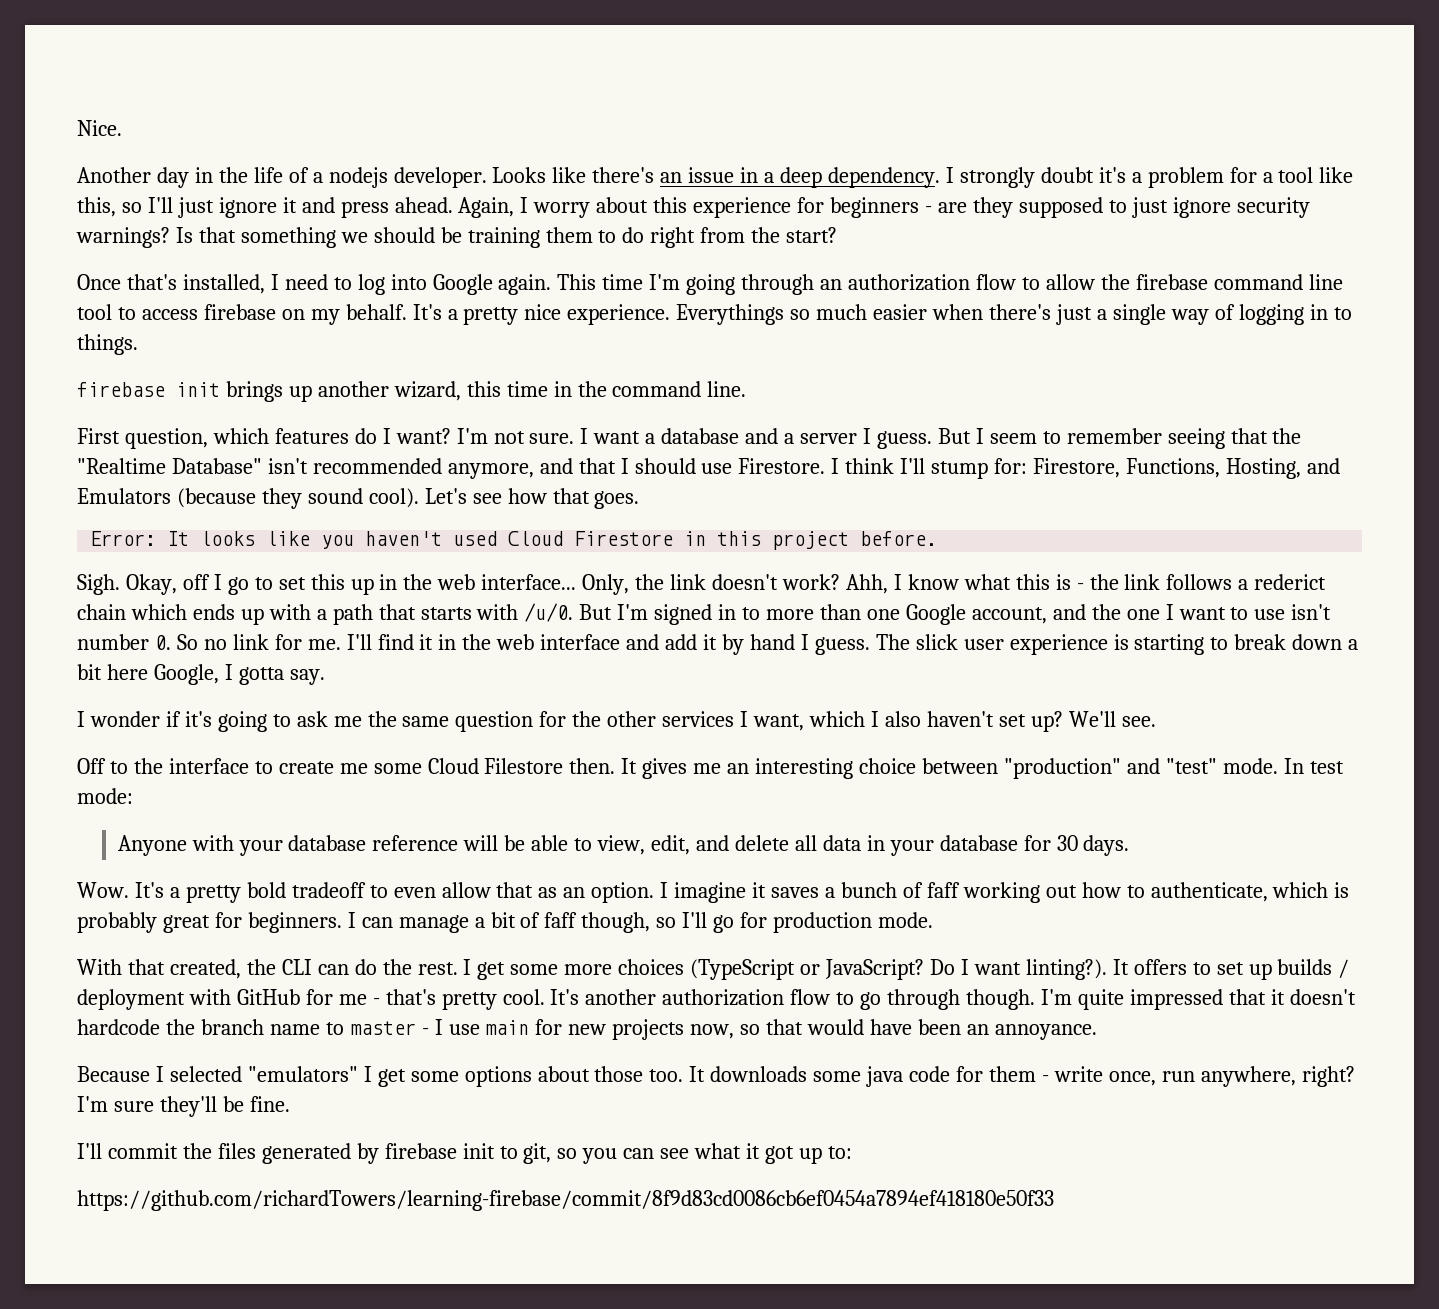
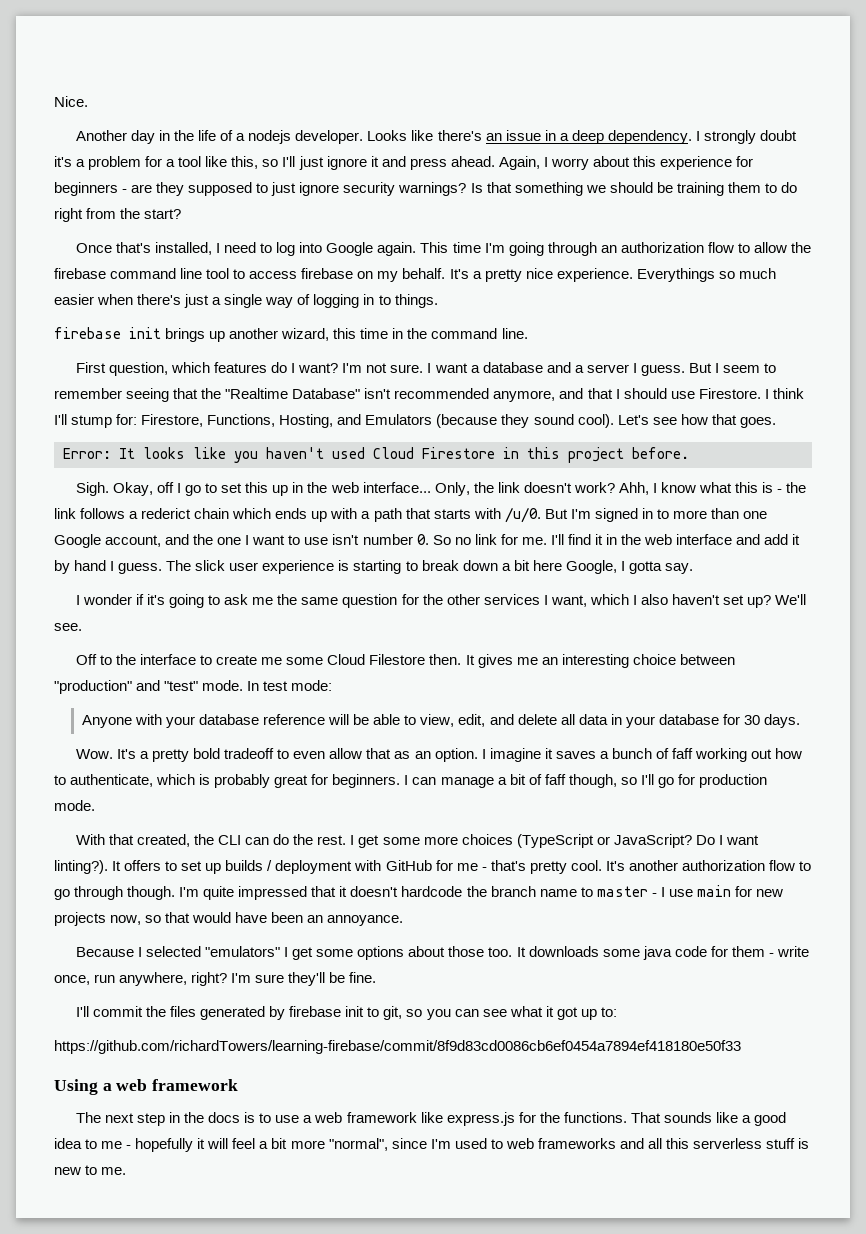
(1054, 1200) none -> [54,1079,239,1095] [75,1112,787,1126] [54,1138,810,1152] [54,1165,127,1175] // Using a web framework // The next step in the docs is to use a web framework like express.js for the functions. That sounds like a good idea to me - hopefully it will feel a bit more "normal", since I'm used to web frameworks and all this serverless stuff is new to me.

